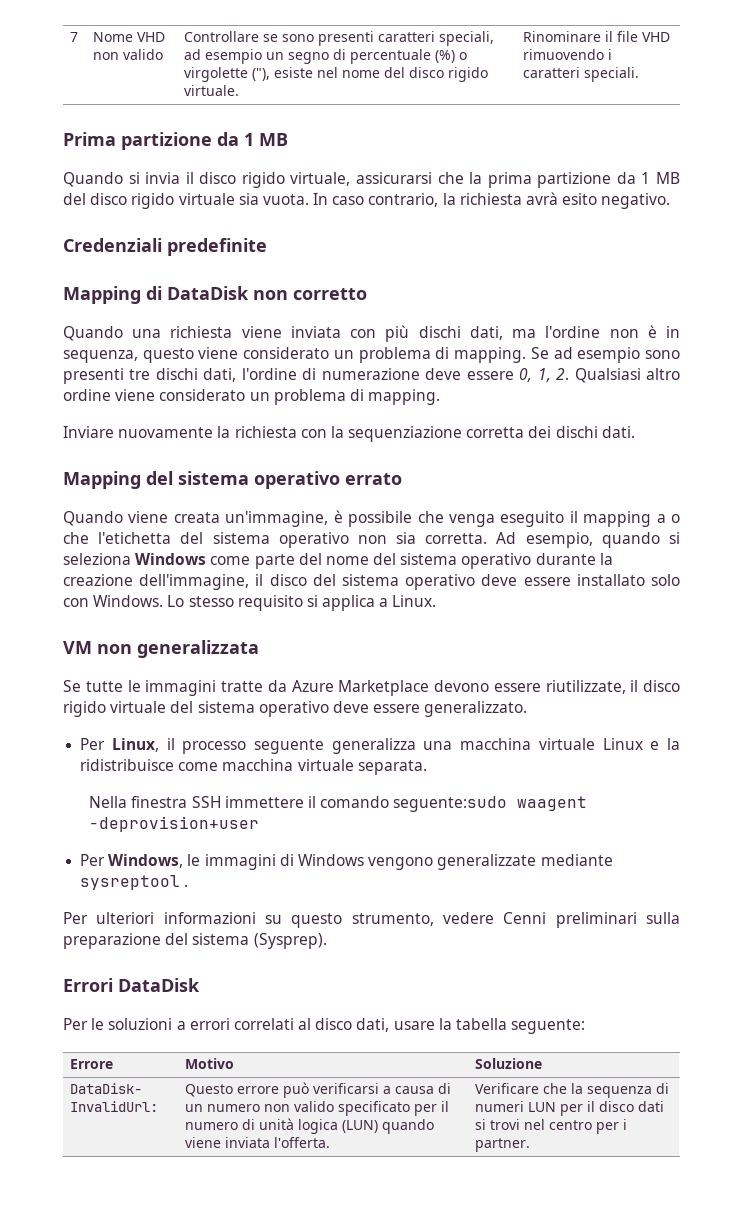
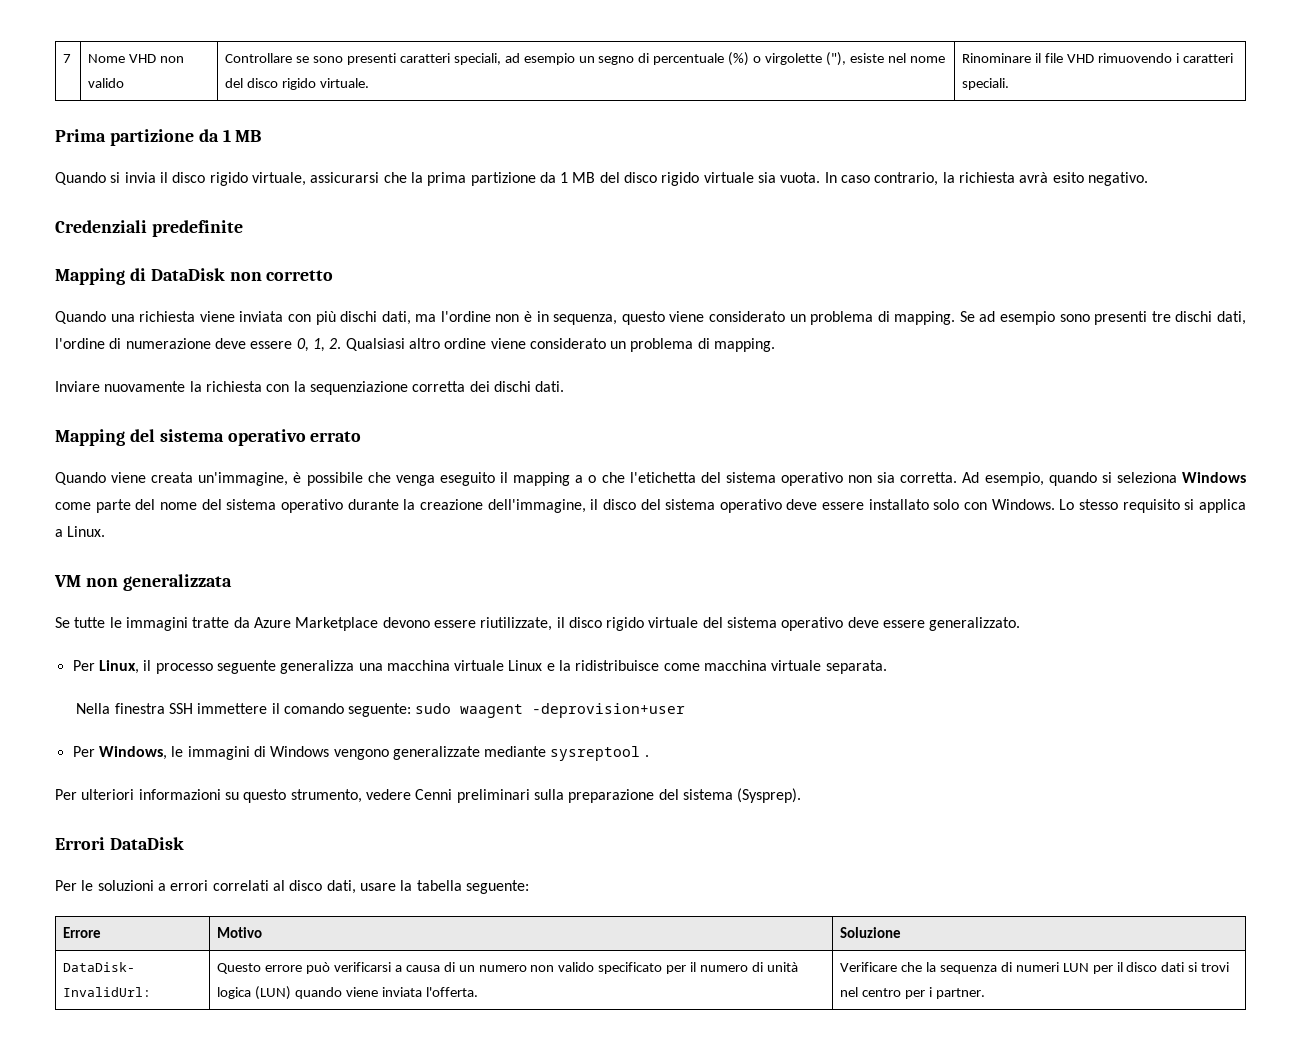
[393,796,508,812] seguente:sudo -> [348,703,452,717] seguente: sudo

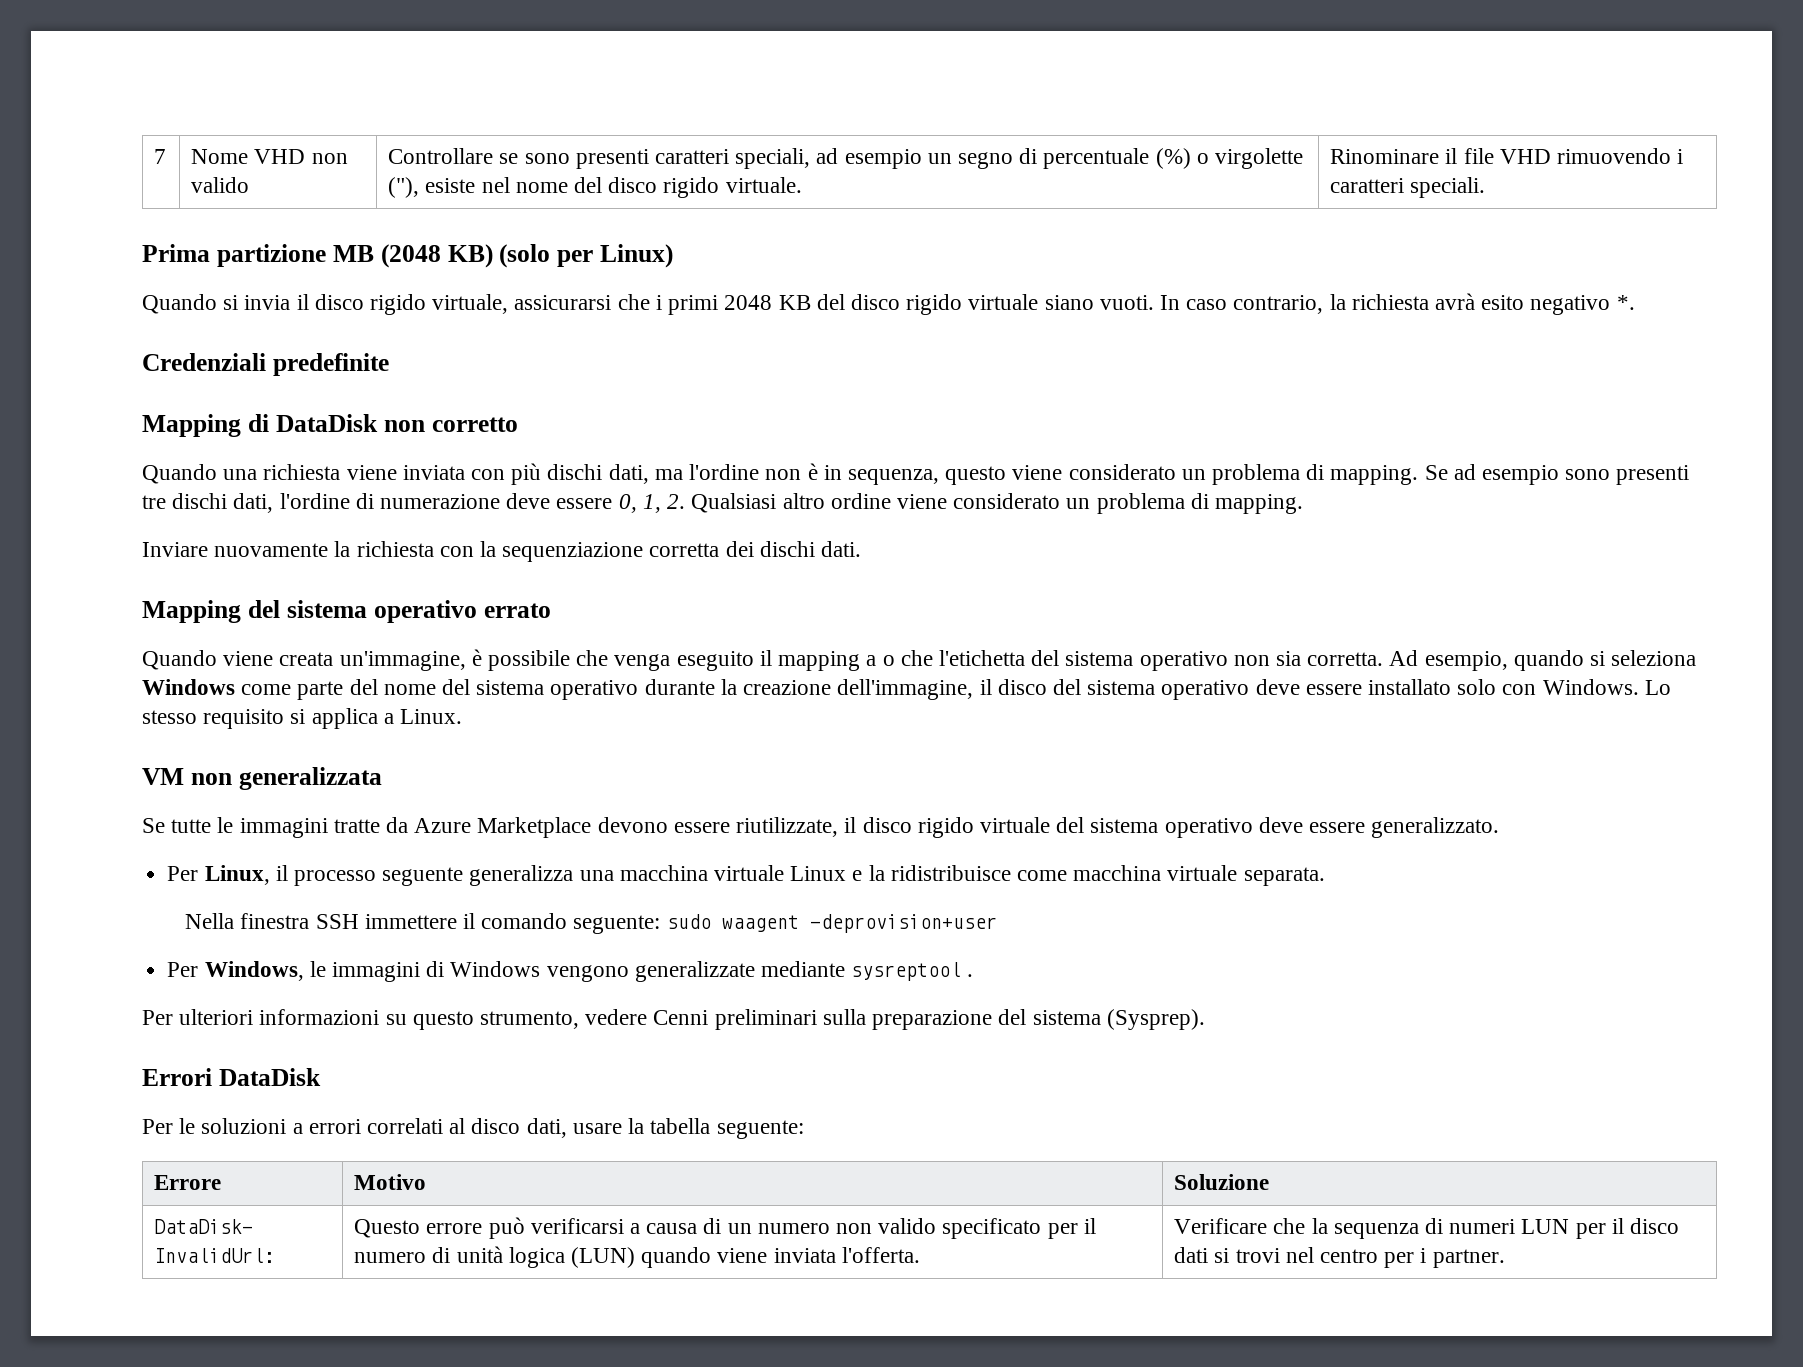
[198,129,262,142] da 1 MB -> [332,244,674,268] MB (2048 KB) (solo per Linux)
[410,172,596,186] la prima partizione da 1 MB -> [655,295,811,315] i primi 2048 KB
[758,172,821,183] sia vuota. -> [1044,295,1154,310] siano vuoti.
[1087,172,1148,186] negativo. -> [1530,295,1635,315] negativo *.

